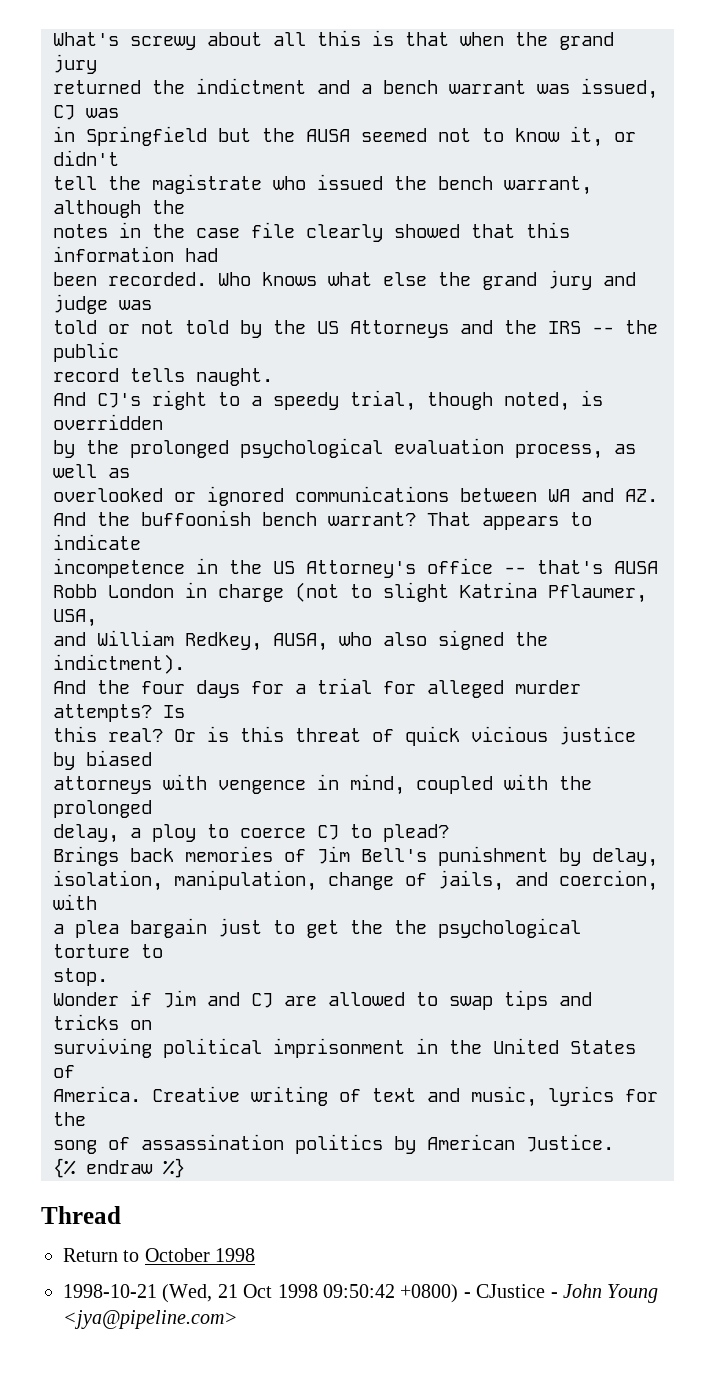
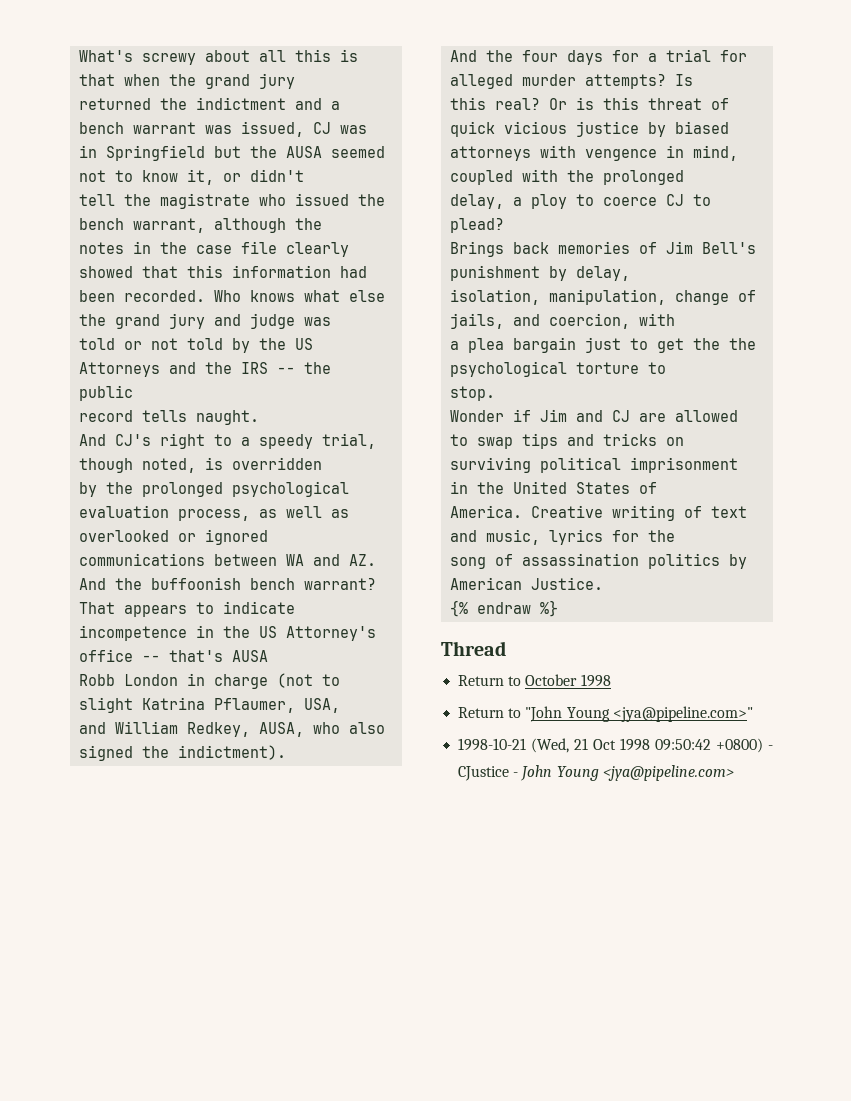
(256, 1255) none -> [458,706,753,722] // Return to "John Young <jya@pipeline.com>"

